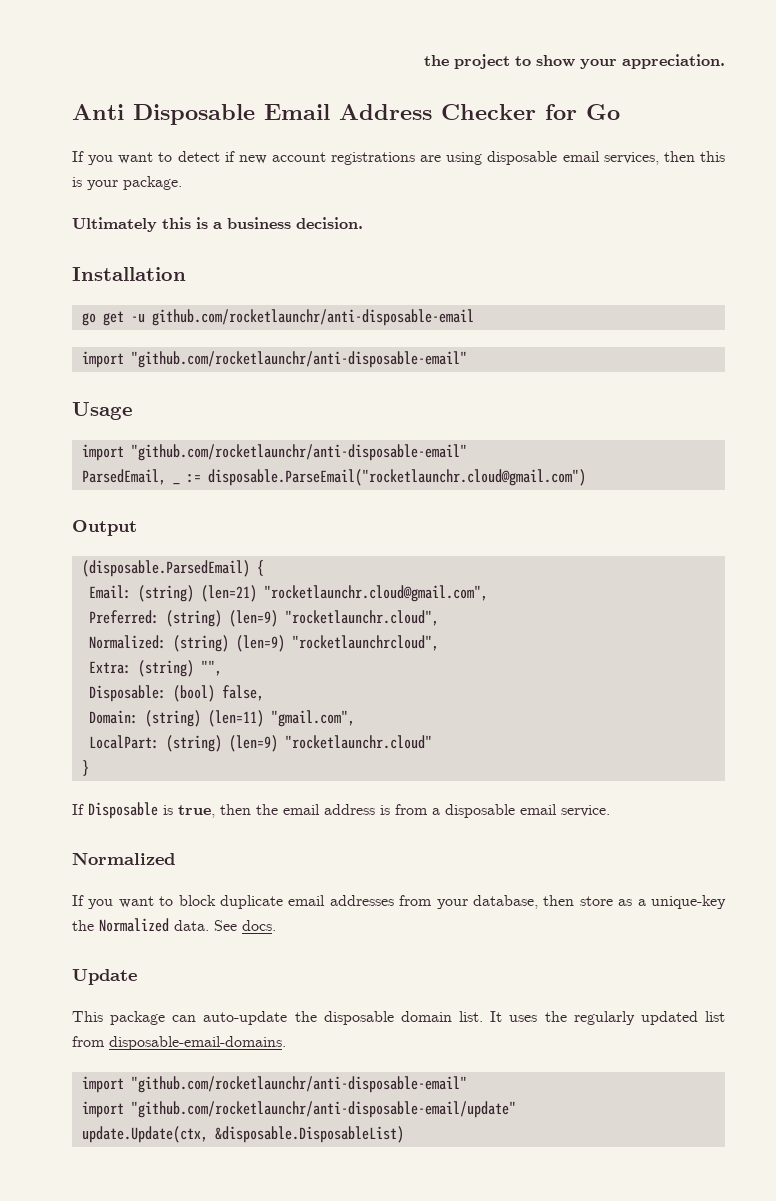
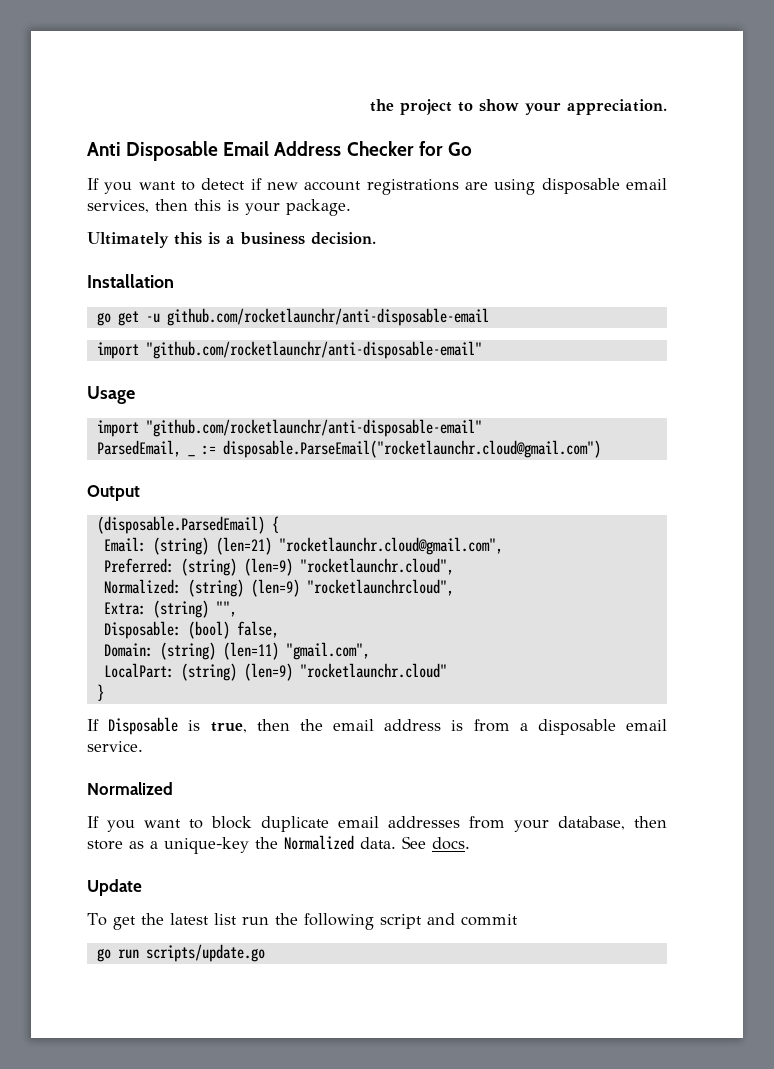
[72,1011,725,1025] [72,1036,286,1050] [81,1076,467,1093] [81,1101,516,1118] [81,1126,404,1143] This package can auto-update the disposable domain list. It uses the regularly updated list from disposable-email-domains. // import "github.com/rocketlaunchr/anti-disposable-email" // import "github.com/rocketlaunchr/anti-disposable-email/update" // update.Update(ctx, &disposable.DisposableList) -> [87,913,518,930] [96,944,265,962] To get the latest list run the following script and commit // go run scripts/update.go

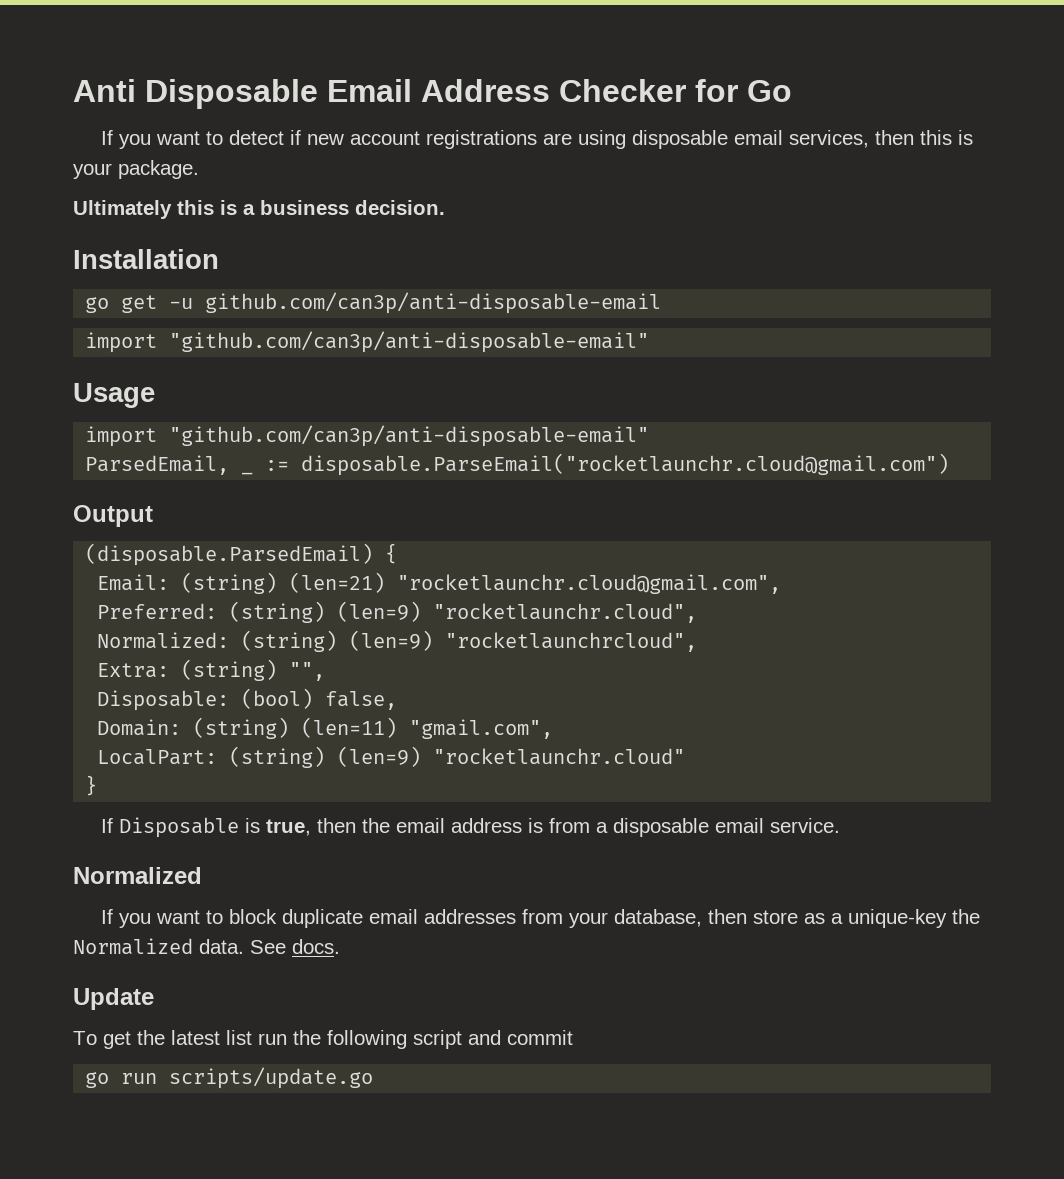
[370,99,667,115] the project to show your appreciation. // -> (73, 90) none
[166,308,489,326] [96,341,482,359] github.com/rocketlaunchr/anti-disposable-email // import "github.com/rocketlaunchr/anti-disposable-email" -> [205,292,662,314] [85,331,650,353] github.com/can3p/anti-disposable-email // import "github.com/can3p/anti-disposable-email"
[145,419,482,437] "github.com/rocketlaunchr/anti-disposable-email" -> [169,425,650,447] "github.com/can3p/anti-disposable-email"

